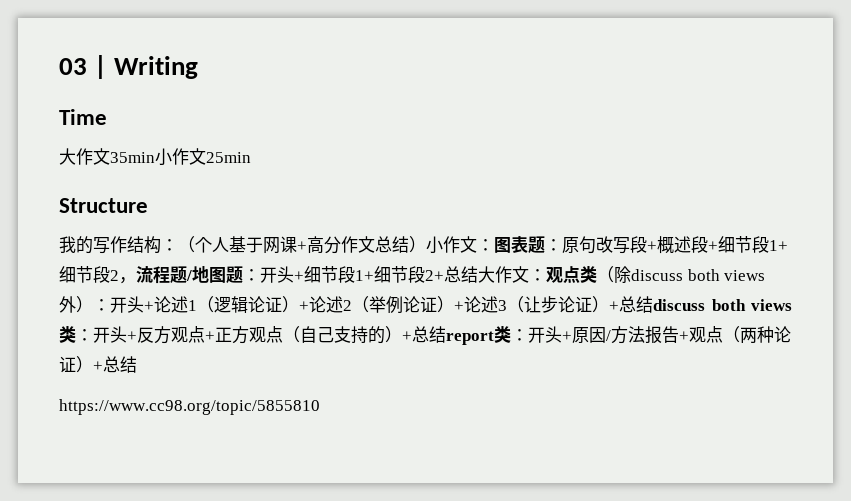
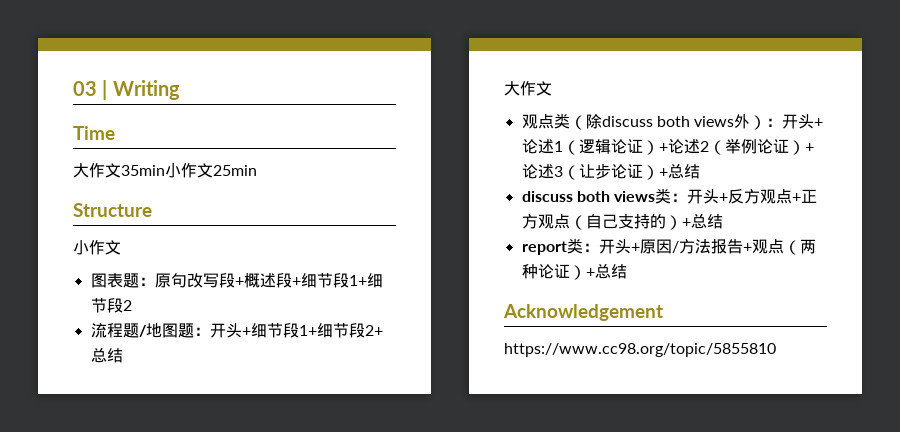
[59,236,494,254] 我的写作结构：（个人基于网课+高分作文总结）小作文： -> [73,240,121,255] 小作文 //
[119,277,136,284] ， -> (132, 305) //
[478,266,546,283] 大作文： -> [504,81,552,96] // 大作文 //
(653, 304) none -> (700, 171) //
(446, 334) none -> (723, 221) //
(137, 364) none -> [503,304,663,321] // Acknowledgement

